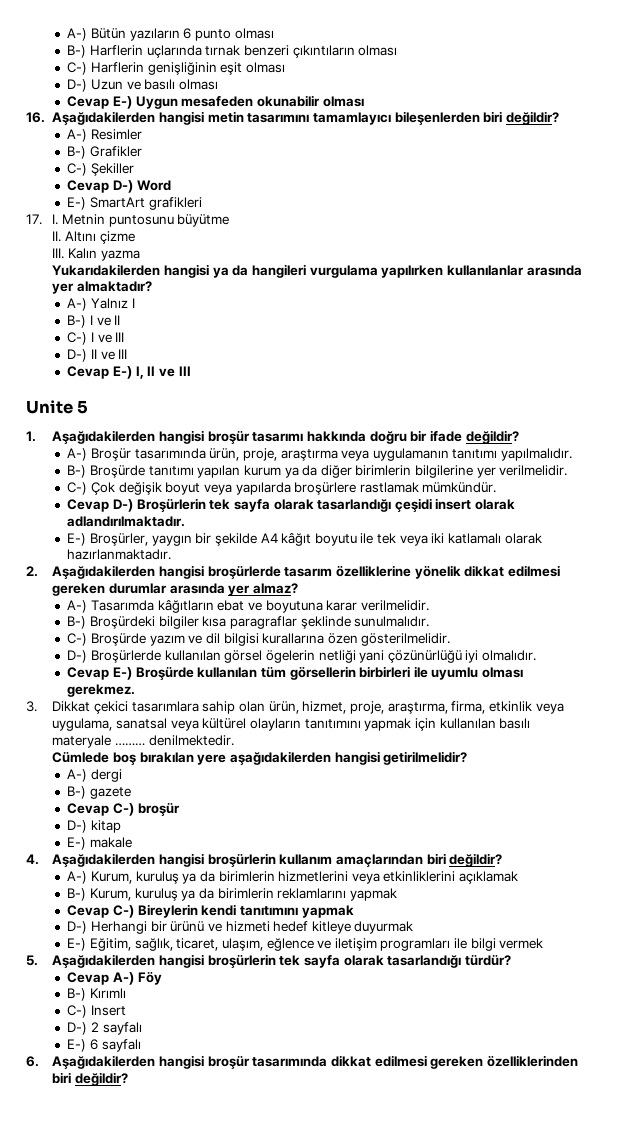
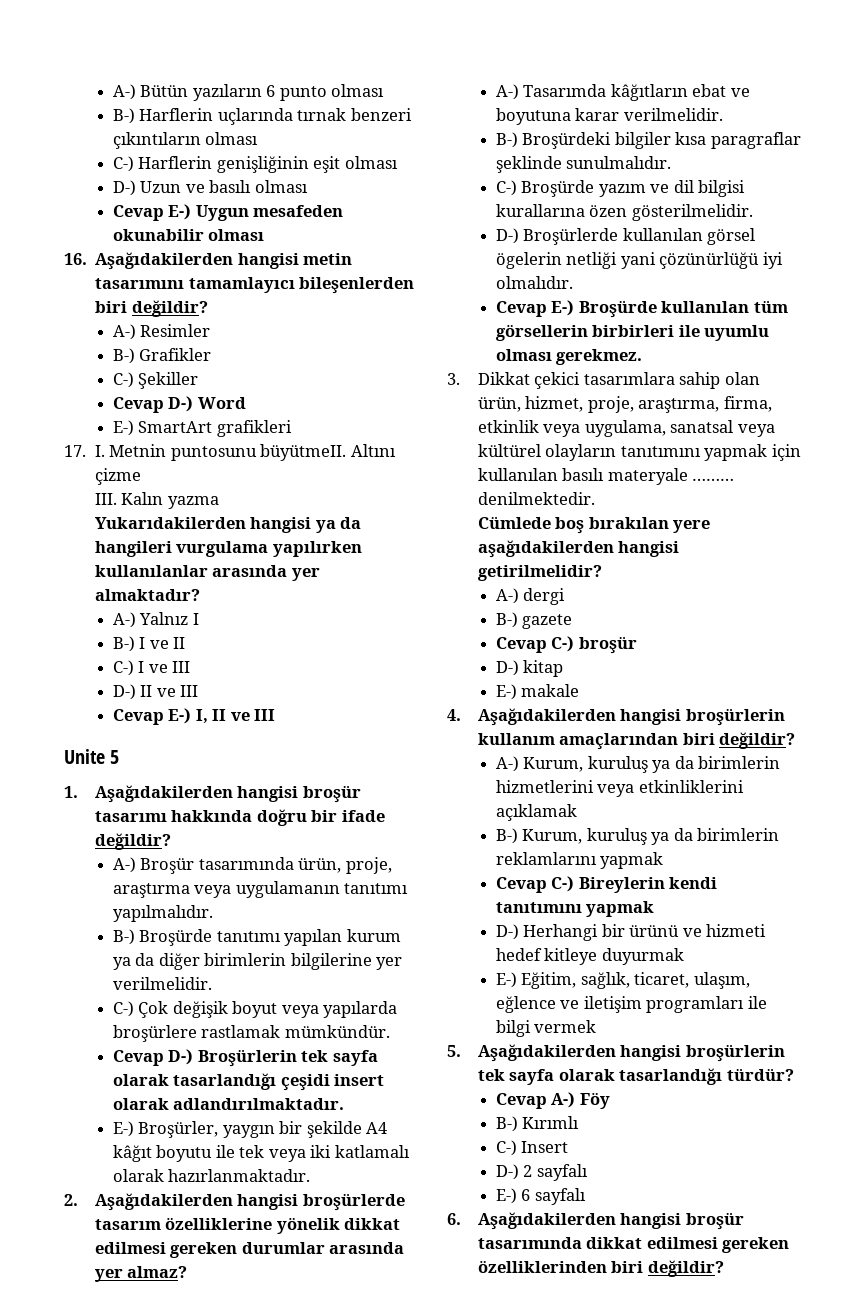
[177,214,230,227] [52,231,62,242] büyütme // II. -> [260,444,347,461] büyütmeII.

